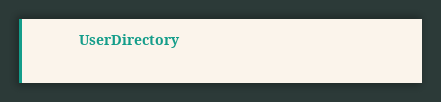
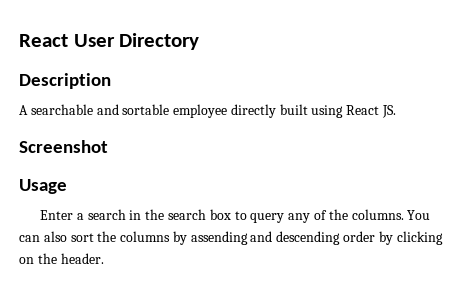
[79,34,180,48] UserDirectory -> [19,33,200,50] [19,73,111,89] [19,104,397,118] [19,140,108,153] [19,179,67,194] [40,209,431,223] [19,231,443,245] [19,253,104,264] React User Directory // Description // A searchable and sortable employee directly built using React JS. // Screenshot // Usage // Enter a search in the search box to query any of the columns. You can also sort the columns by assending and descending order by clicking on the header.

